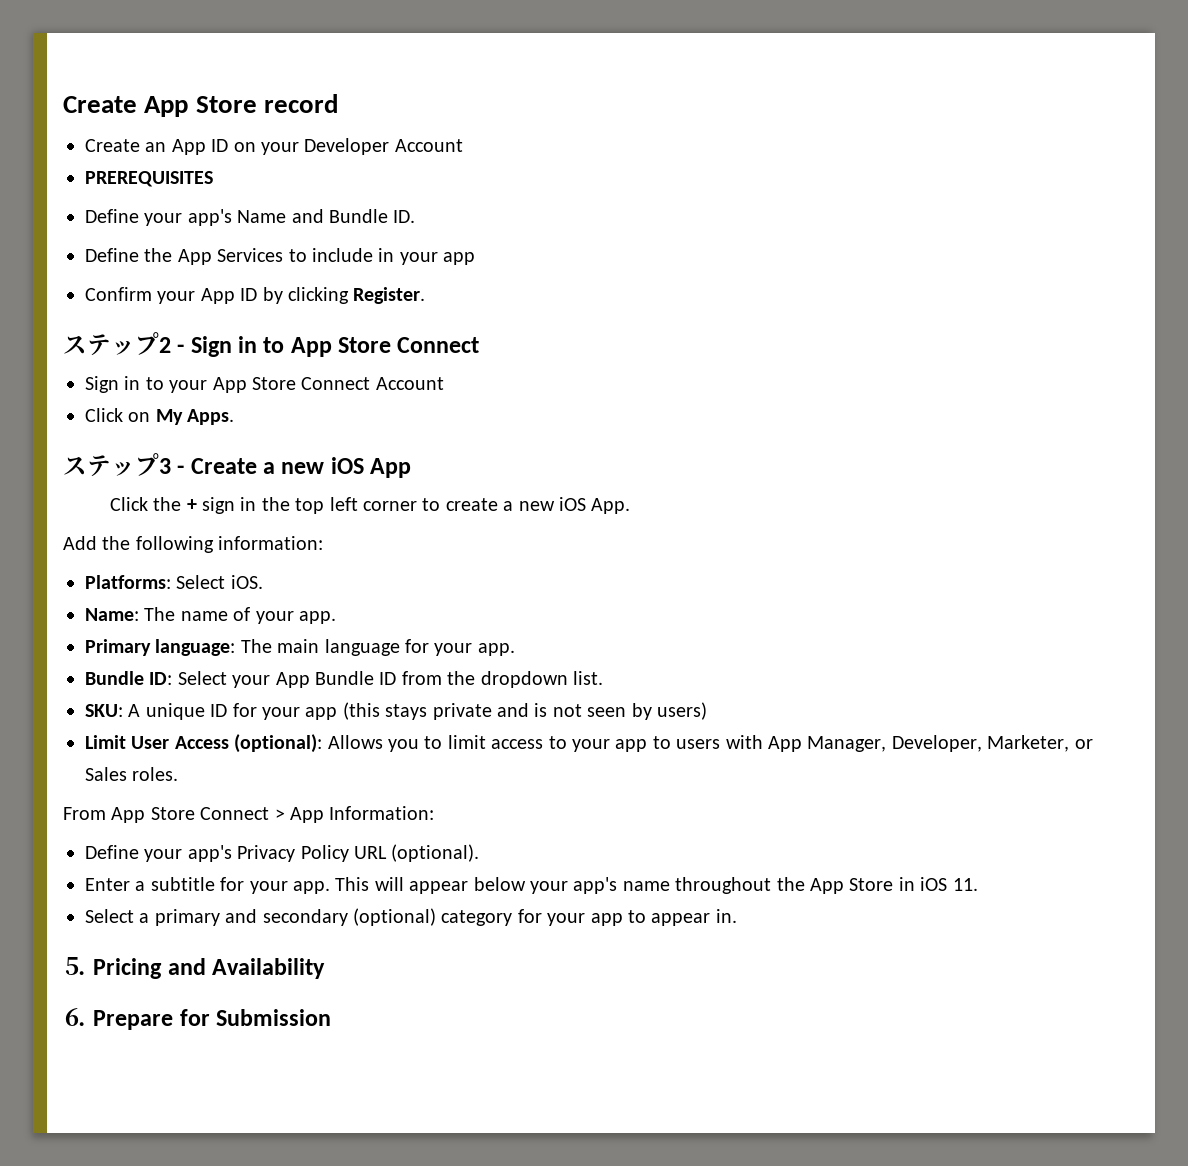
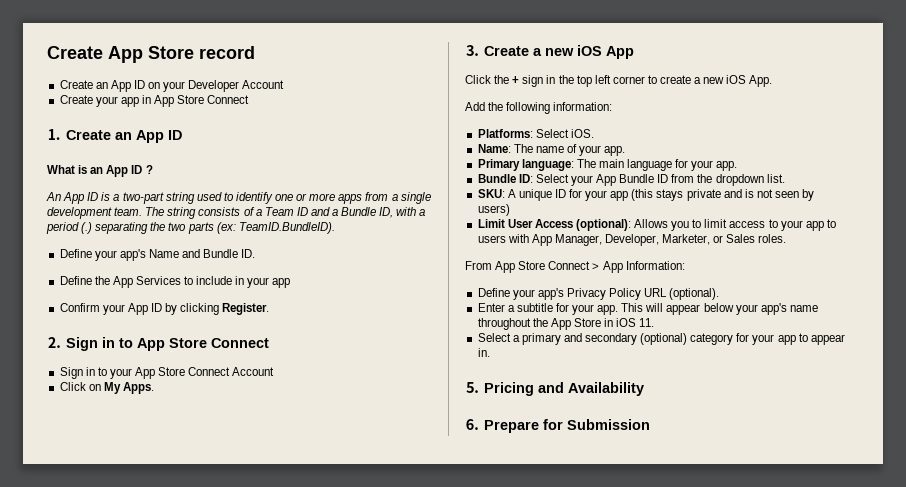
[85,171,213,187] PREREQUISITES -> [59,95,250,107] [47,129,182,143] [47,165,153,177] [46,192,431,204] [47,207,426,219] [46,222,335,234] Create your app in App Store Connect // ⒈ Create an App ID // What is an App ID ? // An App ID is a two-part string used to identify one or more apps from a single development team. The string consists of a Team ID and a Bundle ID, with a period (.) separating the two parts (ex: TeamID.BundleID).
[63,332,185,356] ステップ2 - -> [47,337,62,348] ⒉
[63,453,185,477] ステップ3 - -> [465,45,480,56] ⒊

